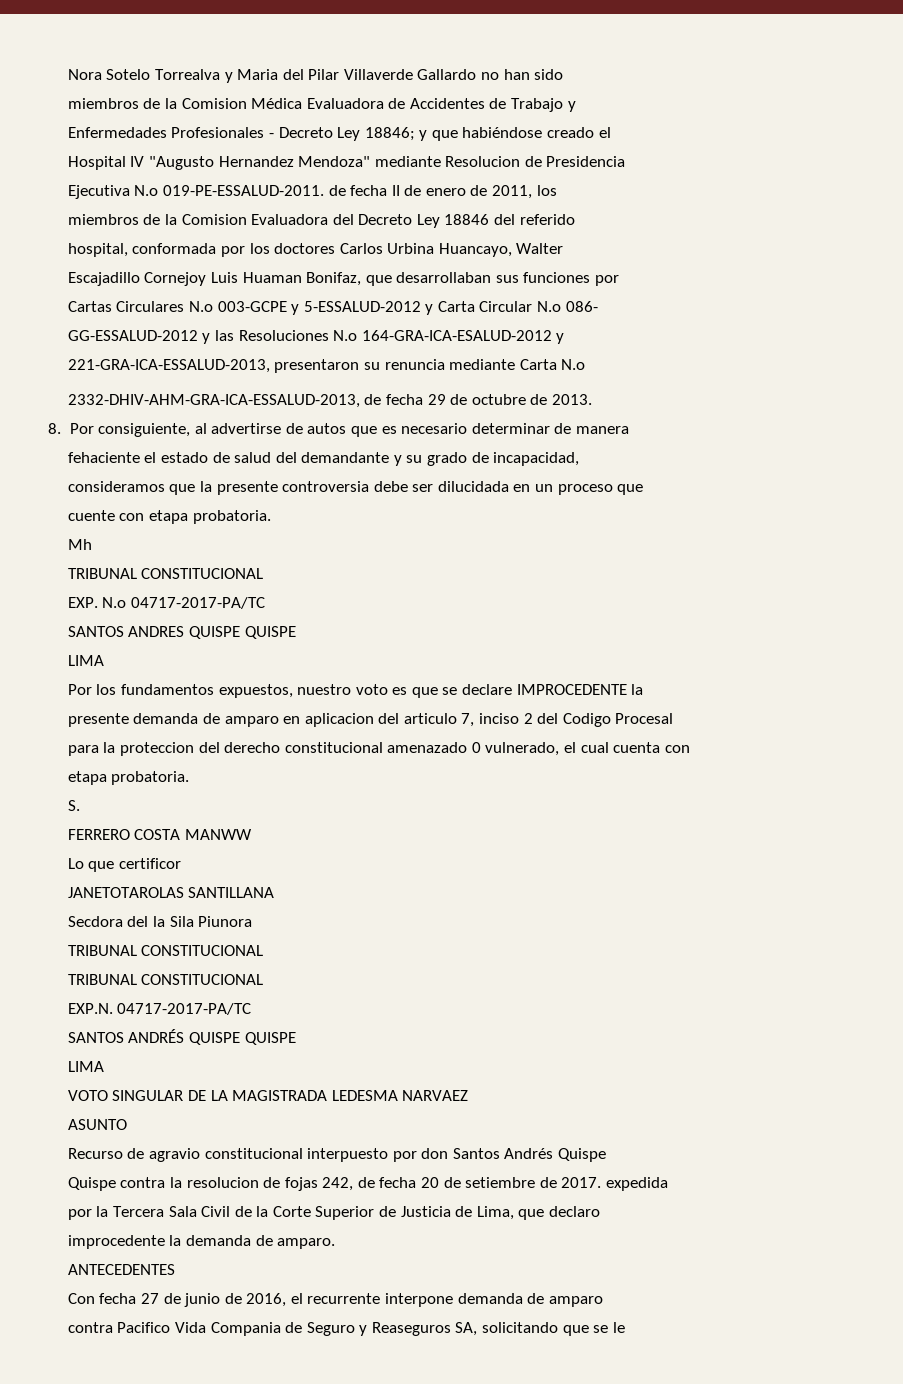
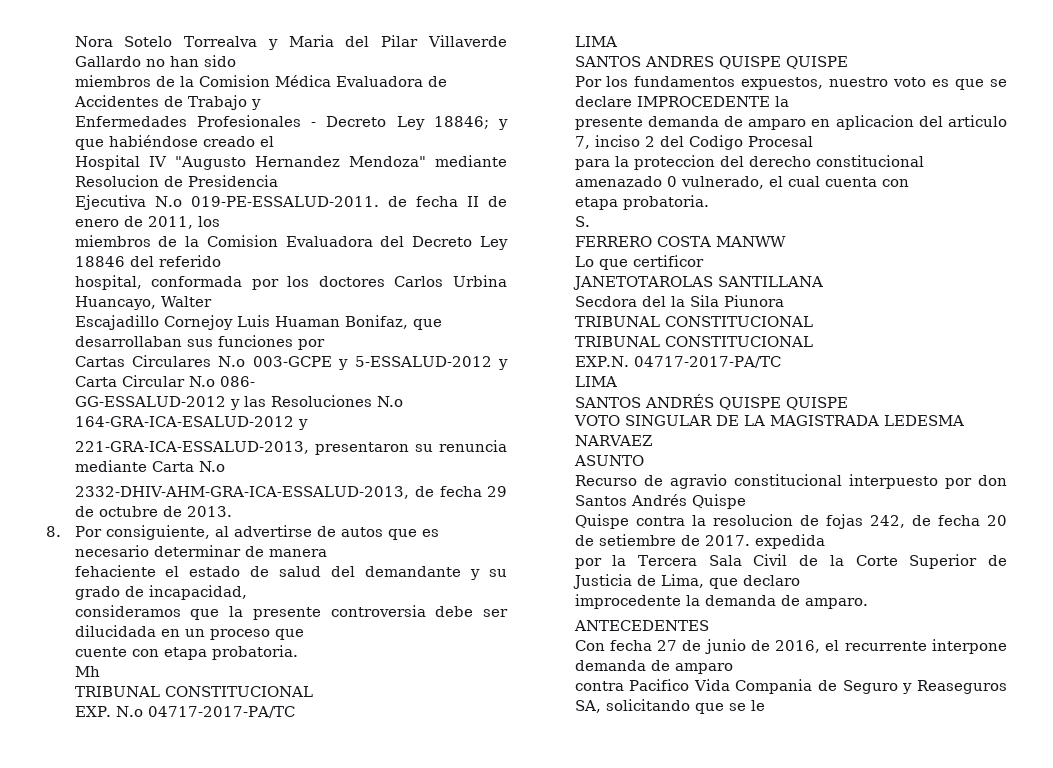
(265, 603) none -> [574,36,617,47] // LIMA
[67,655,104,666] // LIMA -> (848, 62) none
(252, 1009) none -> [574,376,617,387] // LIMA
[67,1061,104,1072] // LIMA -> (848, 403) none

